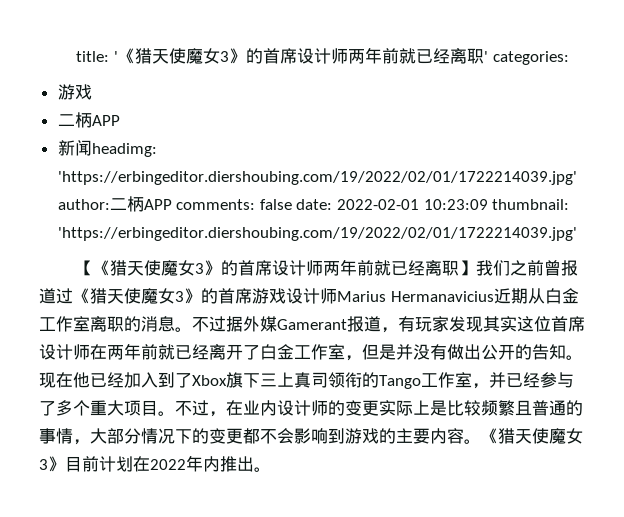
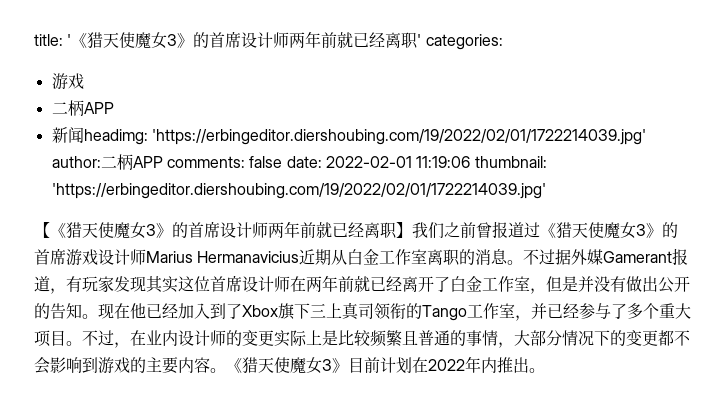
[423,199,488,210] 10:23:09 -> [416,156,471,168] 11:19:06

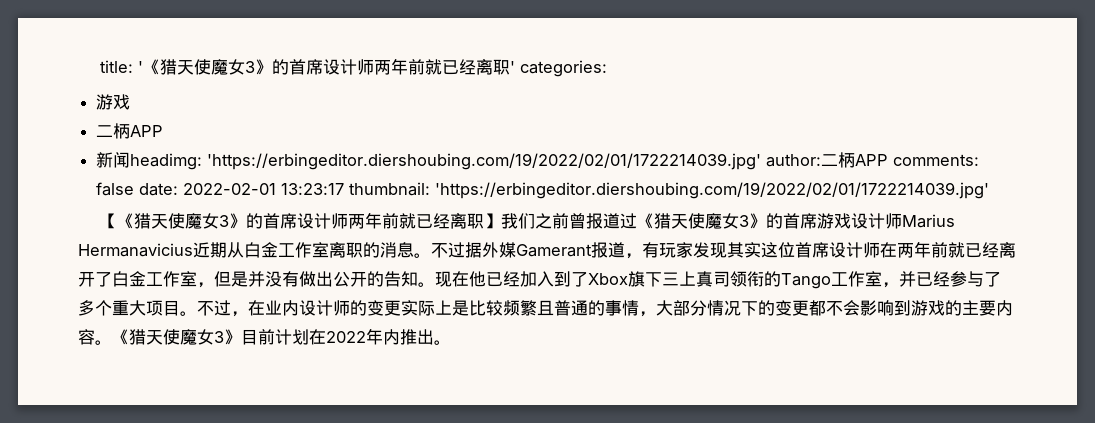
[416,156,471,168] 11:19:06 -> [281,183,345,195] 13:23:17

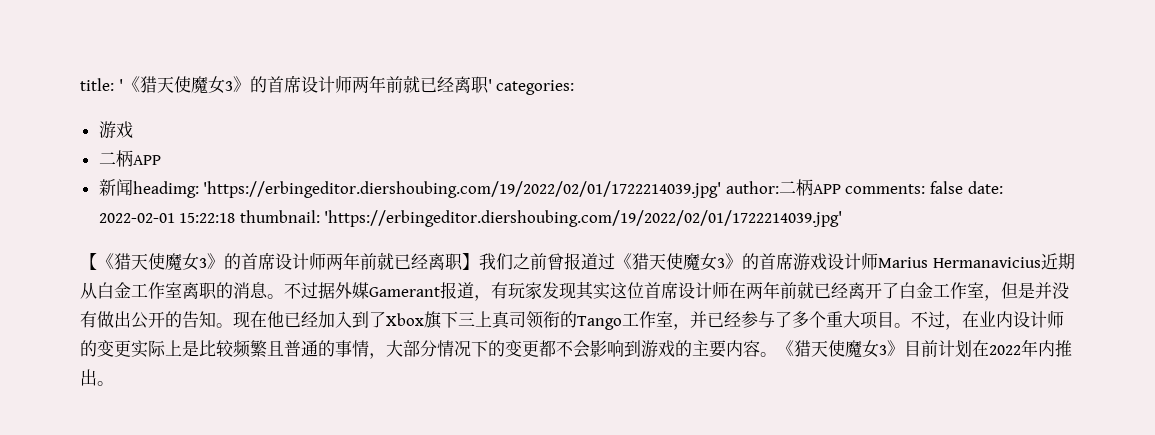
[281,183,345,195] 13:23:17 -> [179,213,236,223] 15:22:18

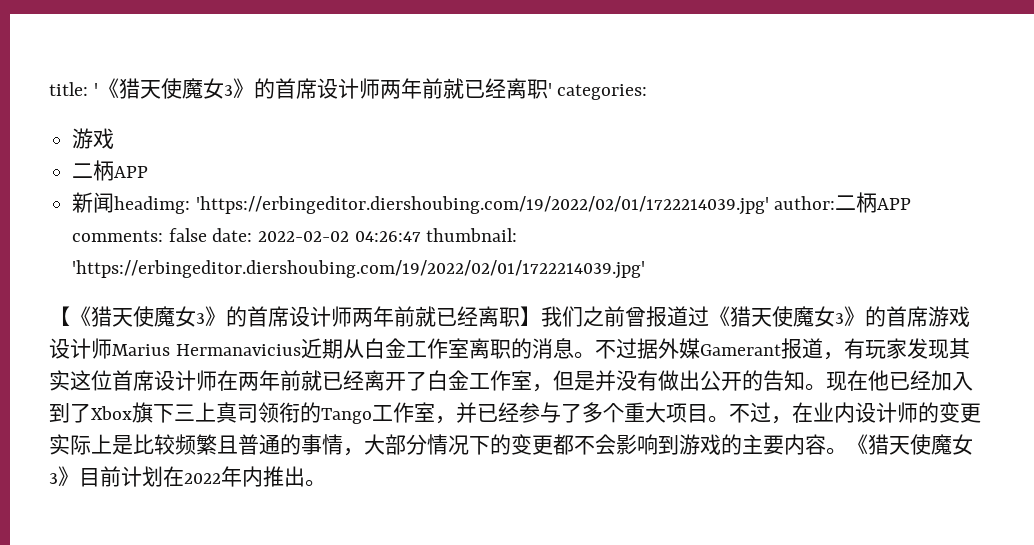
[98,213,236,223] 2022-02-01 15:22:18 -> [258,231,421,242] 2022-02-02 04:26:47

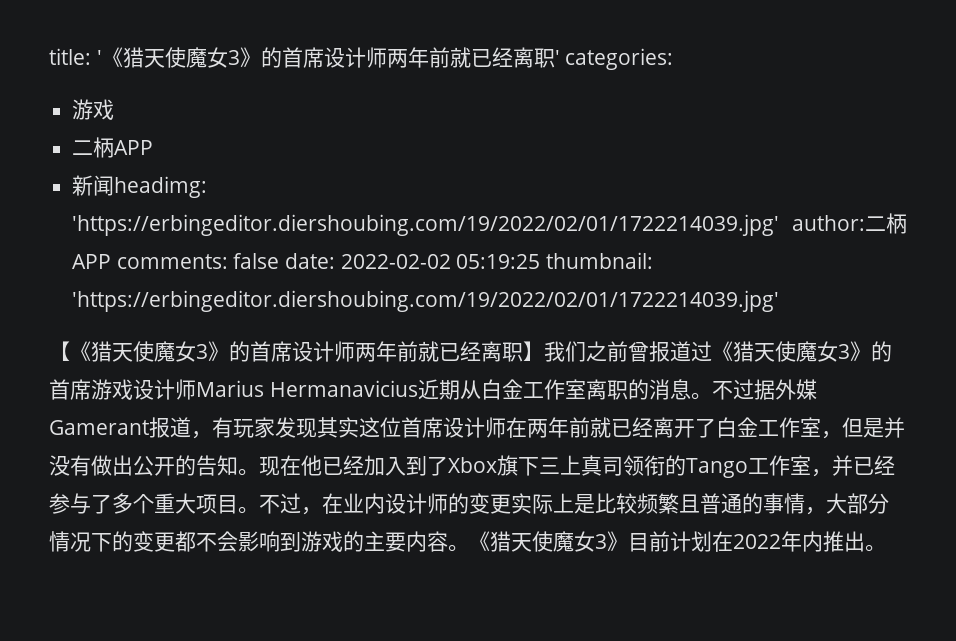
[354,231,421,242] 04:26:47 -> [456,254,541,269] 05:19:25

